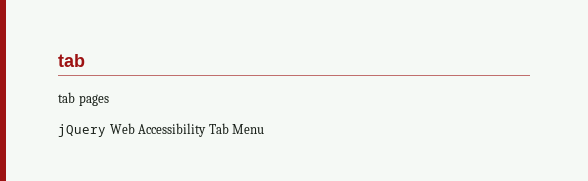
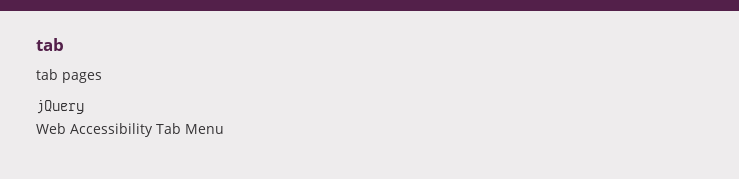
(106, 130) none -> (84, 107) //

